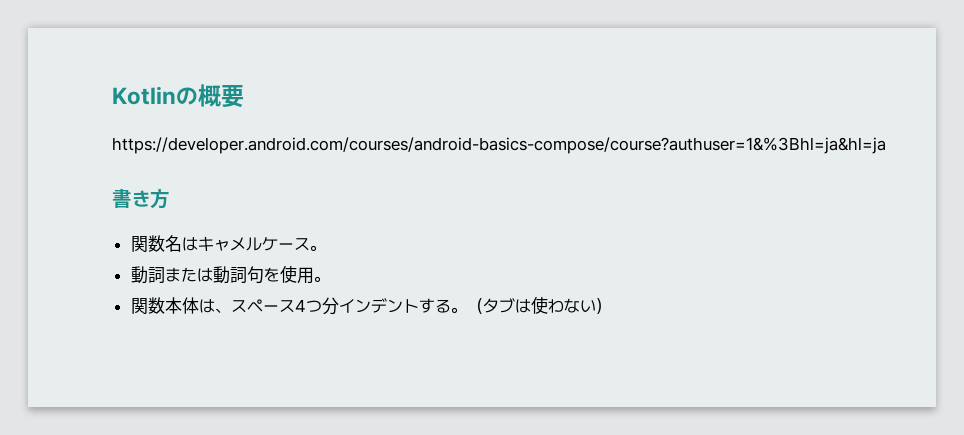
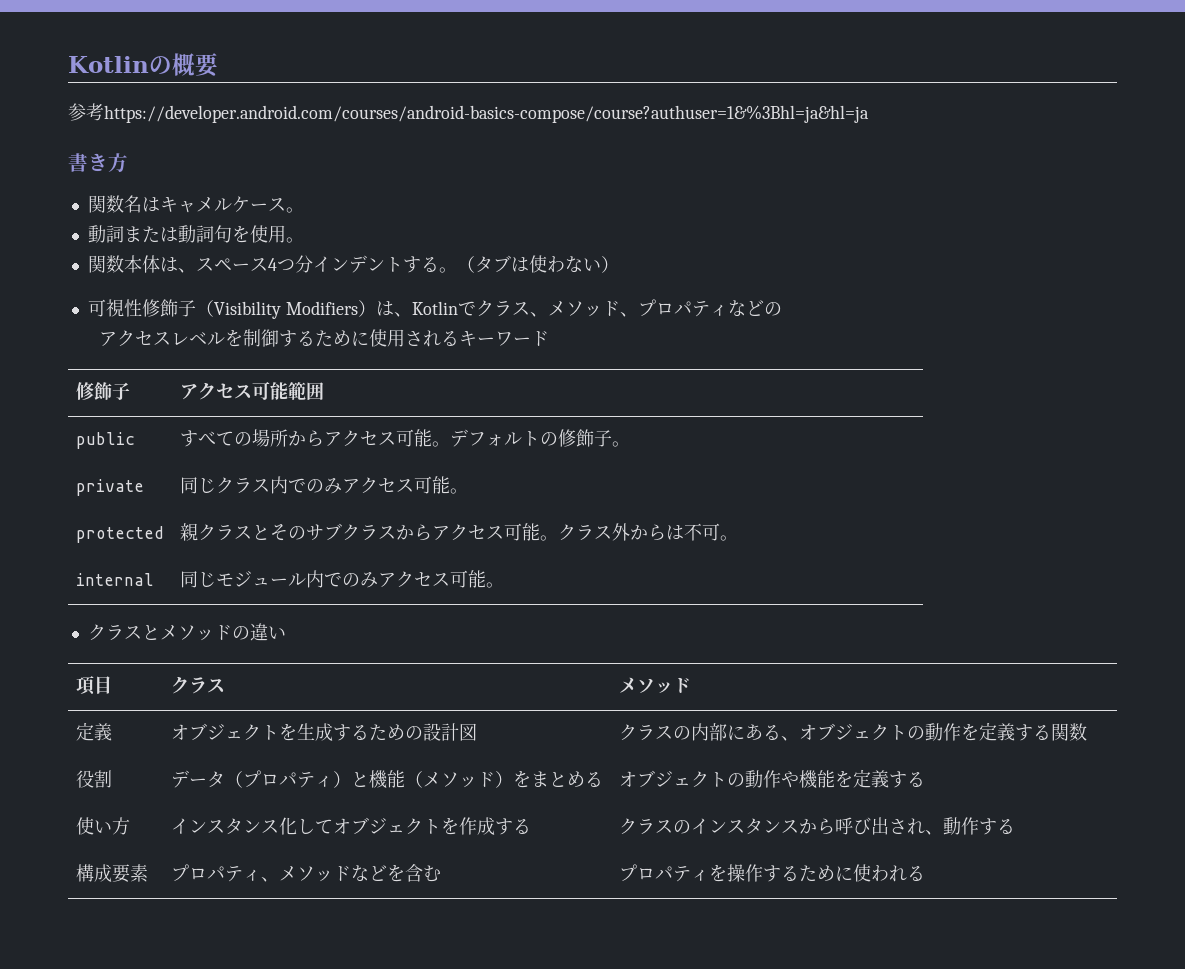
(244, 96) none -> [68,103,104,121] 参考
(612, 306) none -> [87,299,782,319] [99,329,550,347] [75,382,130,400] [179,381,324,400] [75,432,135,449] [179,429,630,447] [75,479,144,496] [179,476,468,494] [75,526,164,543] [179,523,738,541] [75,573,154,586] [179,570,504,588] [87,623,286,641] [75,676,112,695] [170,676,225,694] [618,677,691,693] [75,722,112,741] [170,723,477,741] [618,722,1087,741] [75,770,112,788] [170,770,603,789] [618,769,925,789] [75,817,130,835] [170,817,531,835] [618,817,1015,835] [75,864,148,883] [170,864,441,882] [618,864,925,882] // 可視性修飾子（Visibility Modifiers）は、Kotlinでクラス、メソッド、プロパティなどの // アクセスレベルを制御するために使用されるキーワード // 修飾子 | アクセス可能範囲 // public | すべての場所からアクセス可能。デフォルトの修飾子。 // private | 同じクラス内でのみアクセス可能。 // protected | 親クラスとそのサブクラスからアクセス可能。クラス外からは不可。 // internal | 同じモジュール内でのみアクセス可能。 // クラスとメソッドの違い // 項目 | クラス | メソッド // 定義 | オブジェクトを生成するための設計図 | クラスの内部にある、オブジェクトの動作を定義する関数 // 役割 | データ（プロパティ）と機能（メソッド）をまとめる | オブジェクトの動作や機能を定義する // 使い方 | インスタンス化してオブジェクトを作成する | クラスのインスタンスから呼び出され、動作する // 構成要素 | プロパティ、メソッドなどを含む | プロパティを操作するために使われる

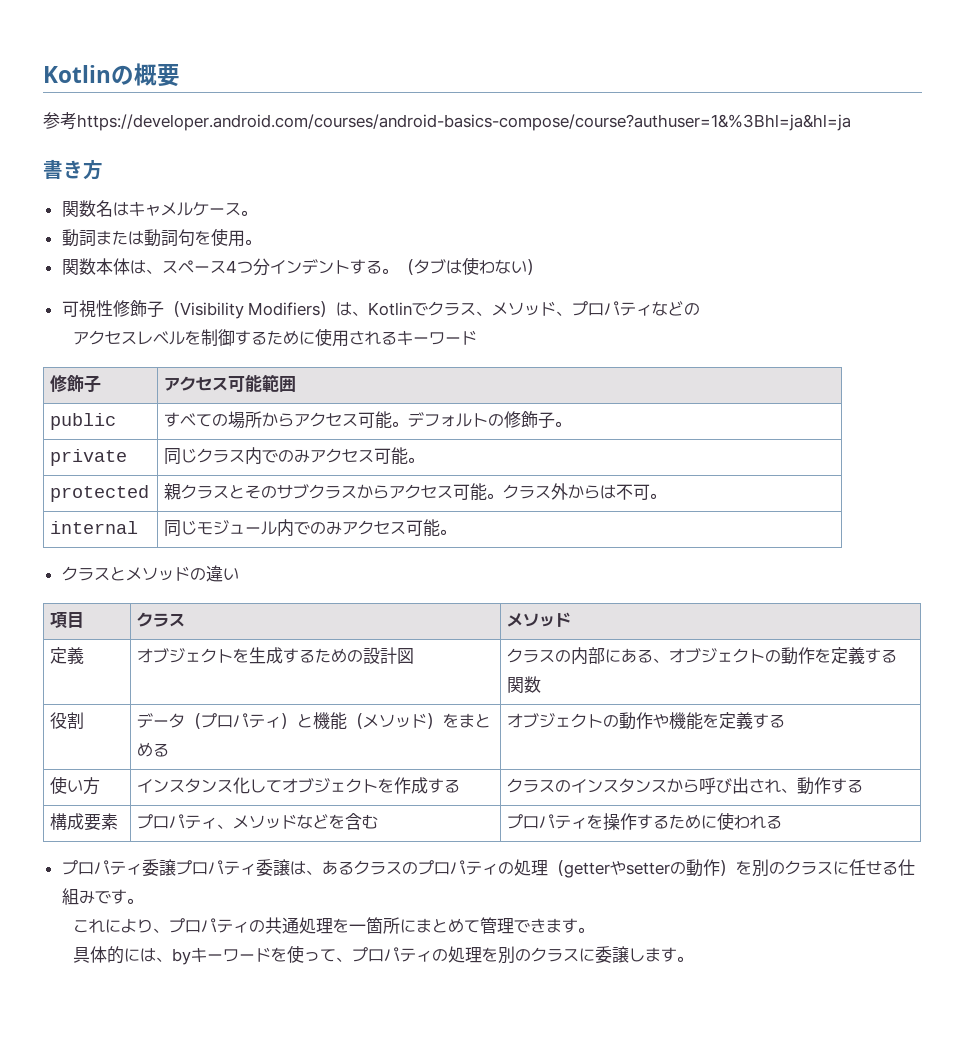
(925, 873) none -> [61,859,915,878] [61,888,143,905] [72,917,594,934] [72,945,693,965] // プロパティ委譲プロパティ委譲は、あるクラスのプロパティの処理（getterやsetterの動作）を別のクラスに任せる仕組みです。 // これにより、プロパティの共通処理を一箇所にまとめて管理できます。 // 具体的には、byキーワードを使って、プロパティの処理を別のクラスに委譲します。

